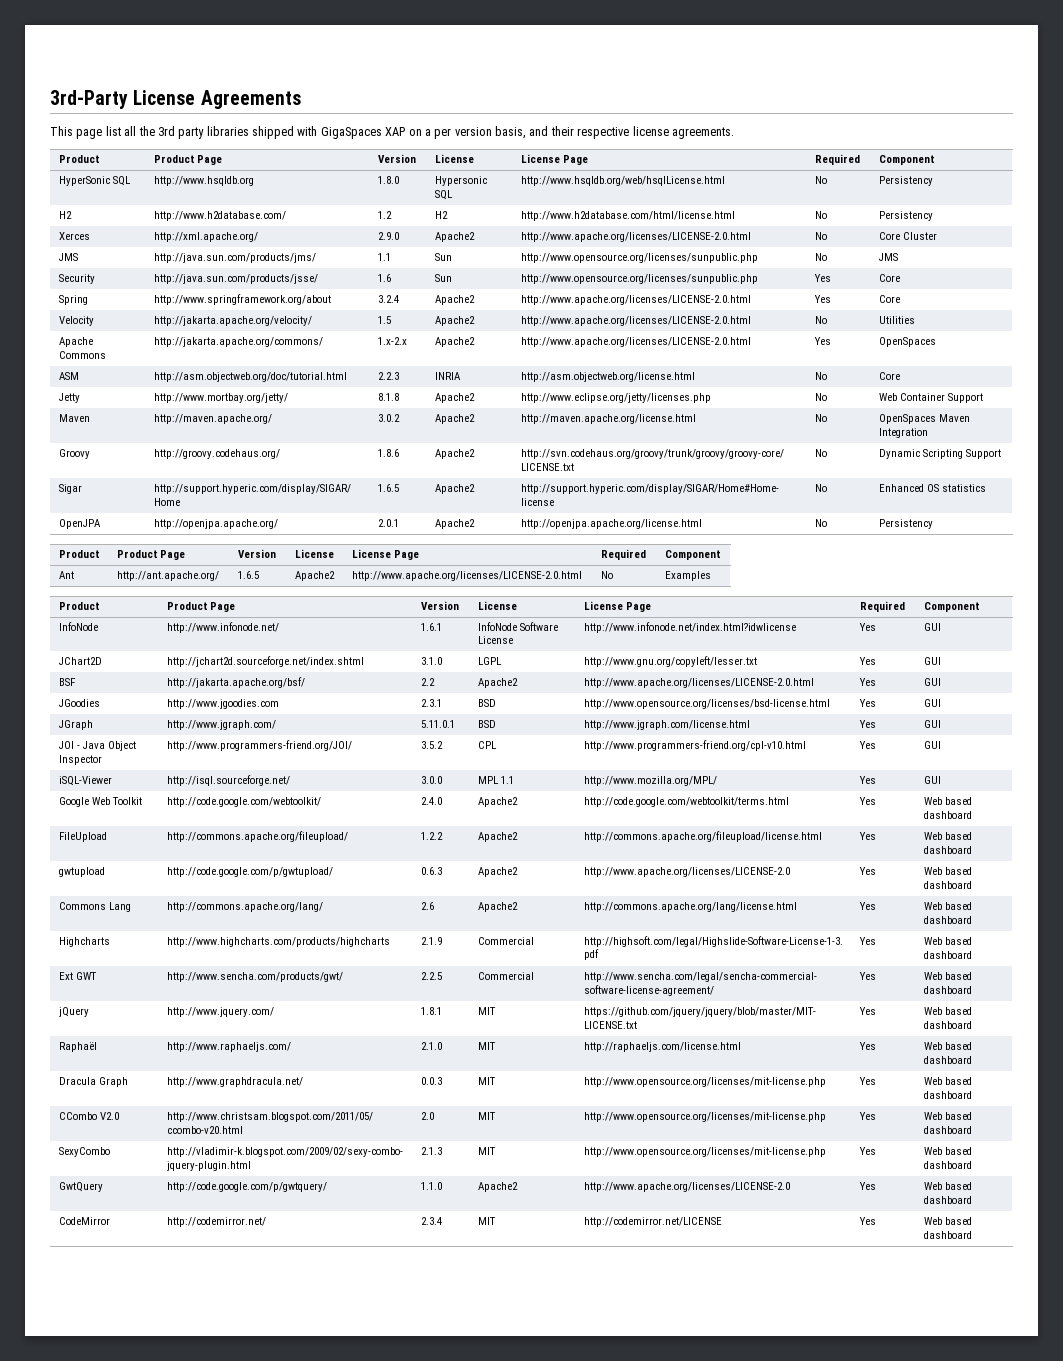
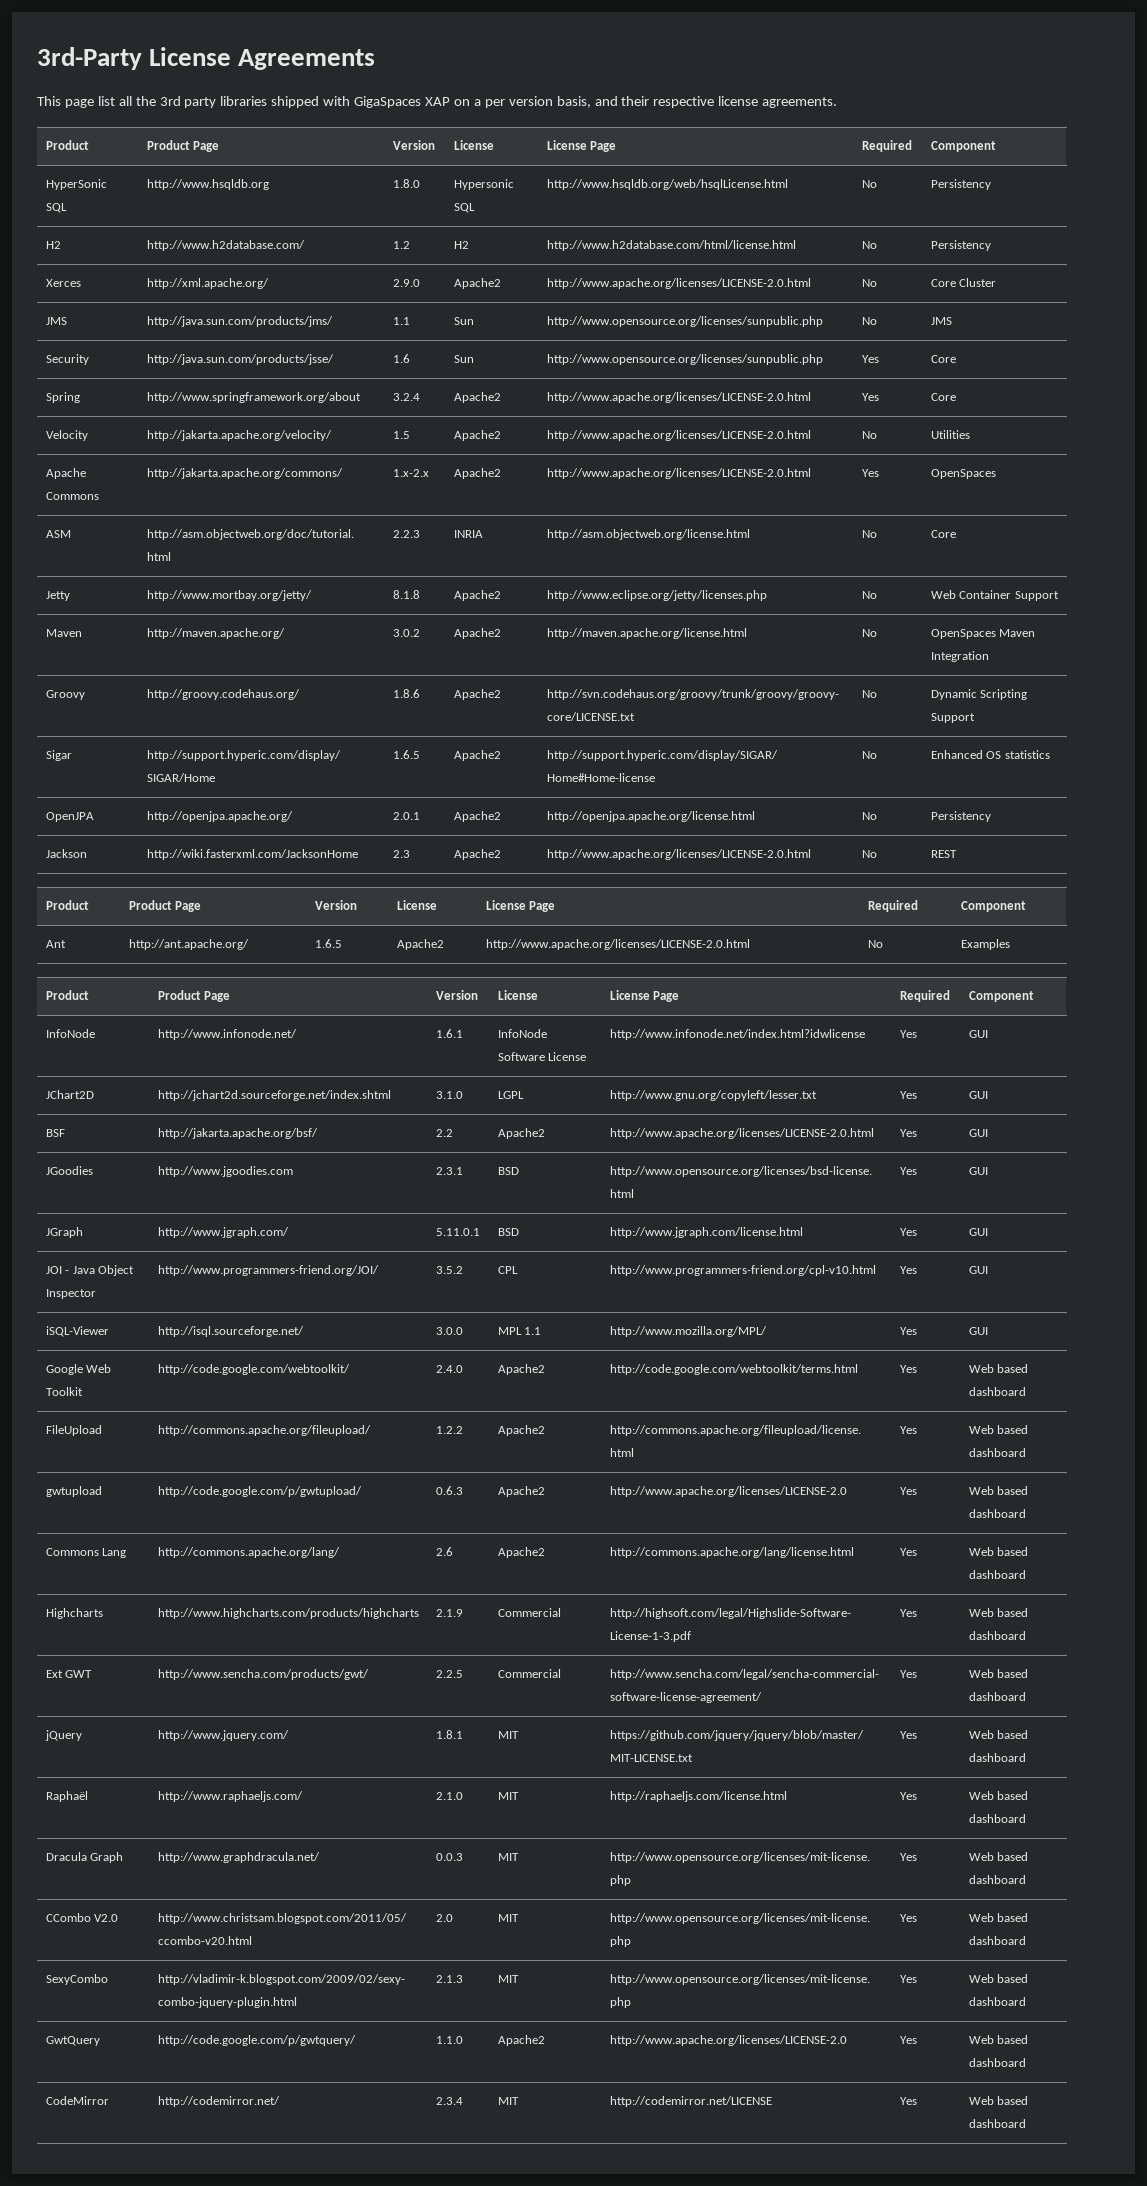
(933, 524) none -> [45,849,87,858] [146,849,358,860] [392,850,410,858] [453,849,501,860] [546,849,811,860] [861,850,877,858] [930,850,957,858] // Jackson | http://wiki.fasterxml.com/JacksonHome | 2.3 | Apache2 | http://www.apache.org/licenses/LICENSE-2.0.html | No | REST

